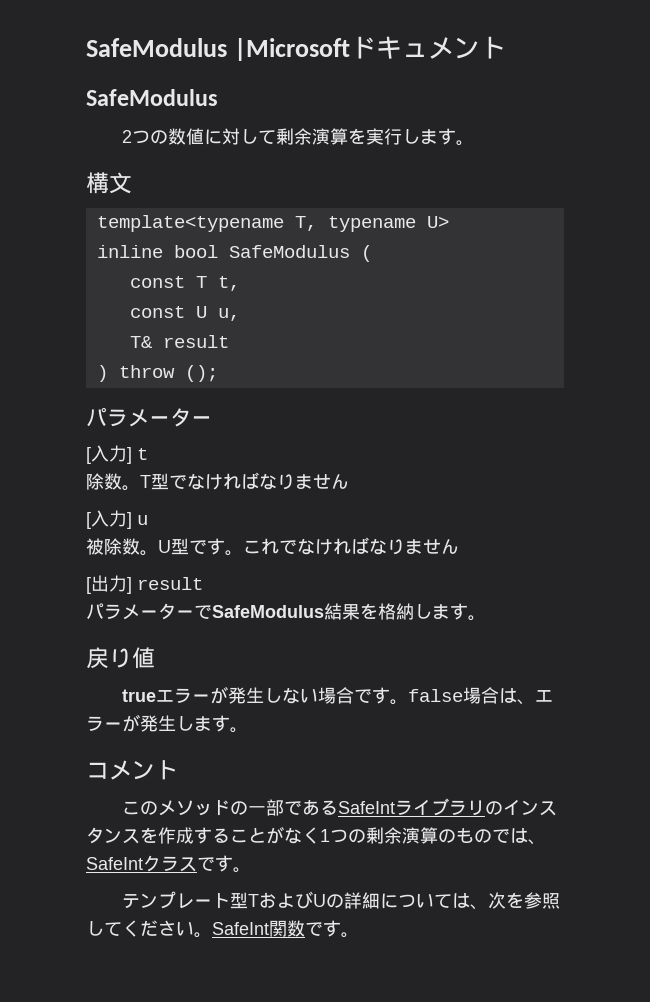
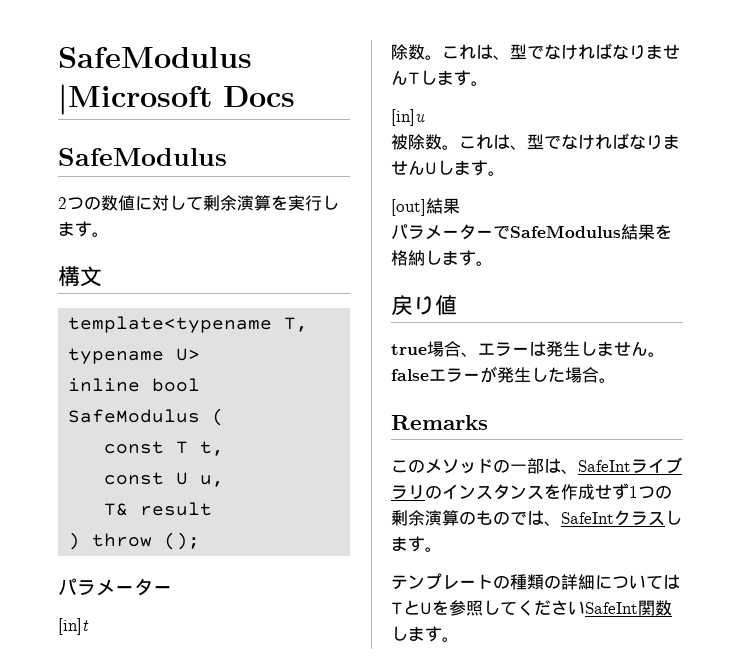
[350,36,507,59] ドキュメント -> [223,86,295,107] Docs
[86,445,148,464] [86,472,349,491] [86,510,148,529] [86,537,459,556] [86,575,203,594] [入力] t // 除数。T型でなければなりません // [入力] u // 被除数。U型です。これでなければなりません // [出力] result -> [58,618,89,635] [391,43,680,60] [391,70,488,86] [391,109,425,126] [391,133,680,150] [391,160,505,176] [391,198,460,216] [in]t // 除数。これは、型でなければなりませんTします。 // [in]u // 被除数。これは、型でなければなりませんUします。 // [out]結果
[156,686,554,705] [86,714,248,733] [86,760,178,780] エラーが発生しない場合です。false場合は、エラーが発生します。 // コメント -> [427,341,665,357] [391,366,616,383] [391,415,488,430] 場合、エラーは発生しません。falseエラーが発生した場合。 // Remarks
[284,800,339,816] である -> [544,458,578,474] は、
[194,826,320,844] することがなく -> [595,483,629,500] せず
[197,857,215,871] で -> [665,510,682,525] [391,536,408,551] しま
[230,891,327,909] 型TおよびU -> [493,574,544,590] の種類
[470,892,507,910] 、次 -> [391,600,432,615] TとU
[194,932,212,938] 。 -> (585, 608) none
[305,922,323,936] で -> [391,626,425,641] しま

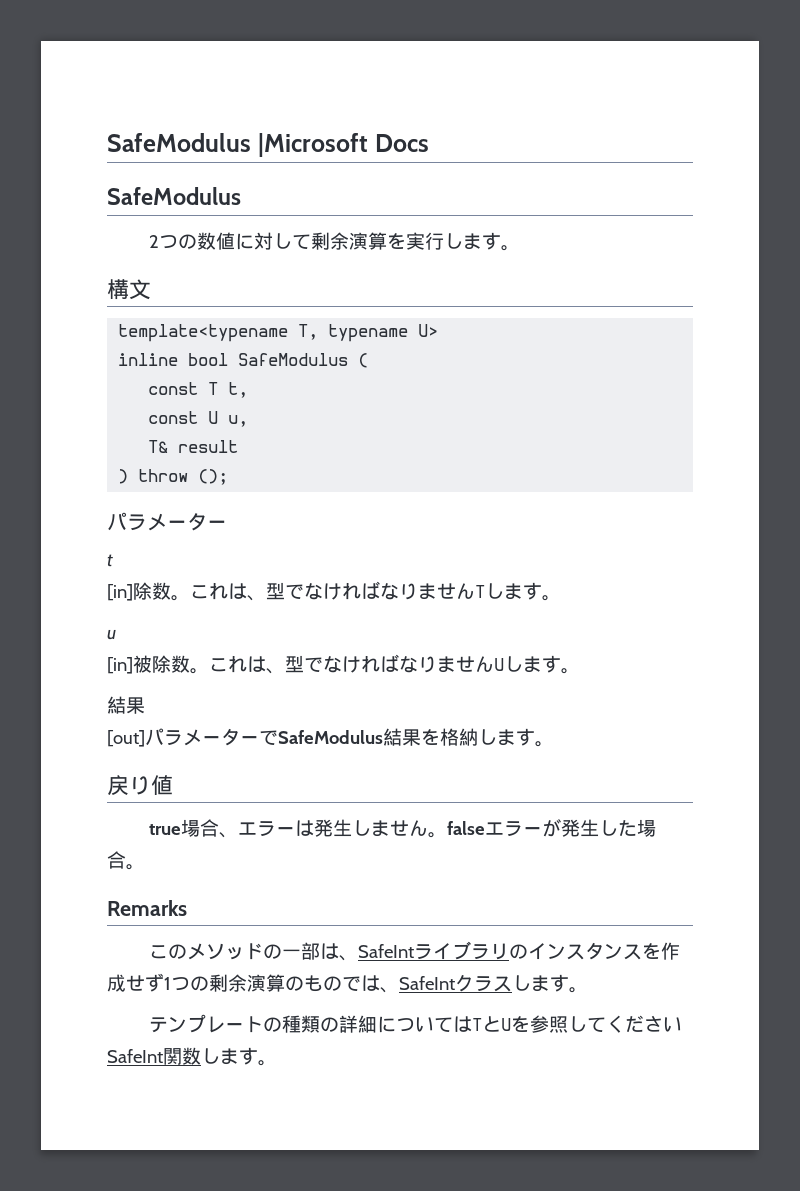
[58,618,89,635] [in]t // -> [107,554,113,567] [107,584,133,601] t // [in]
[391,109,425,126] [in]u // -> [107,629,116,640] [107,657,133,674] u // [in]
[391,199,426,216] [out] -> (580, 671) none
(460, 206) none -> [107,730,145,747] [out]

